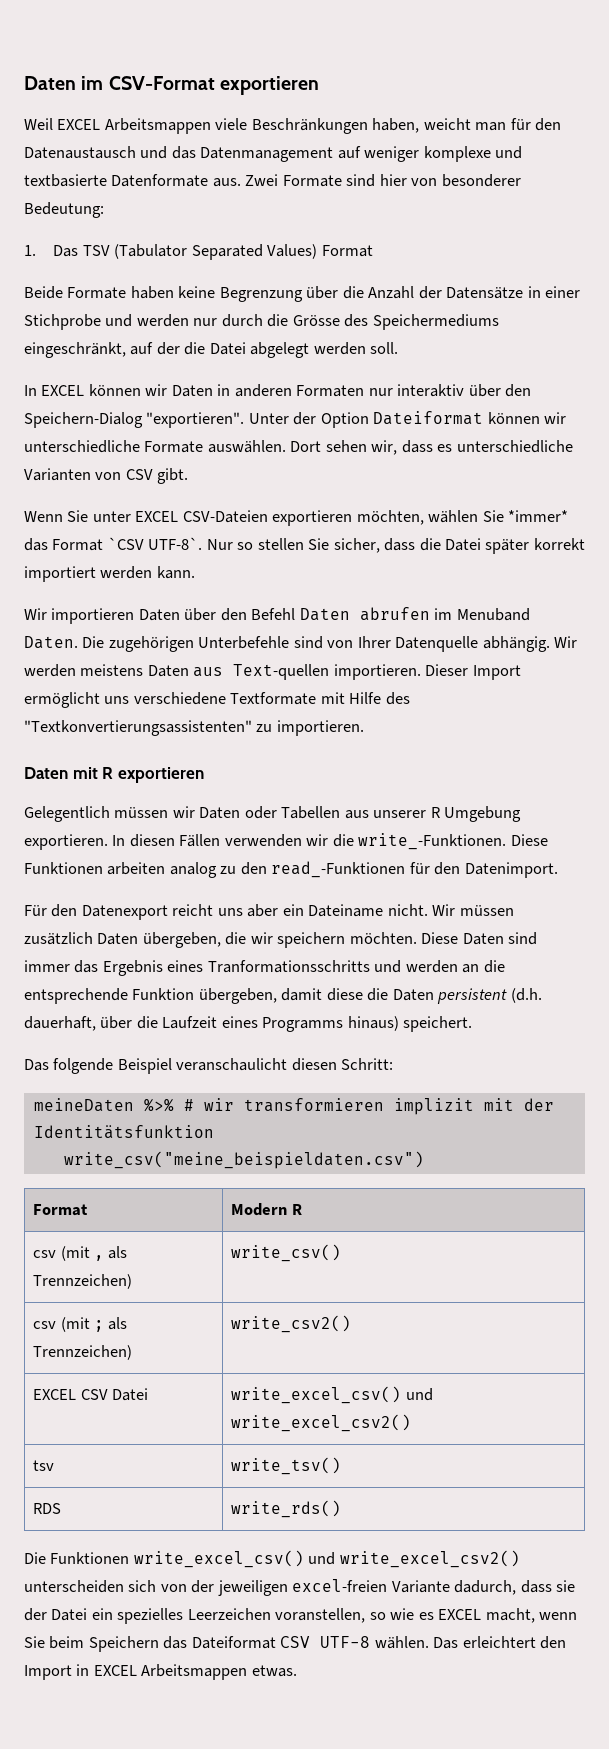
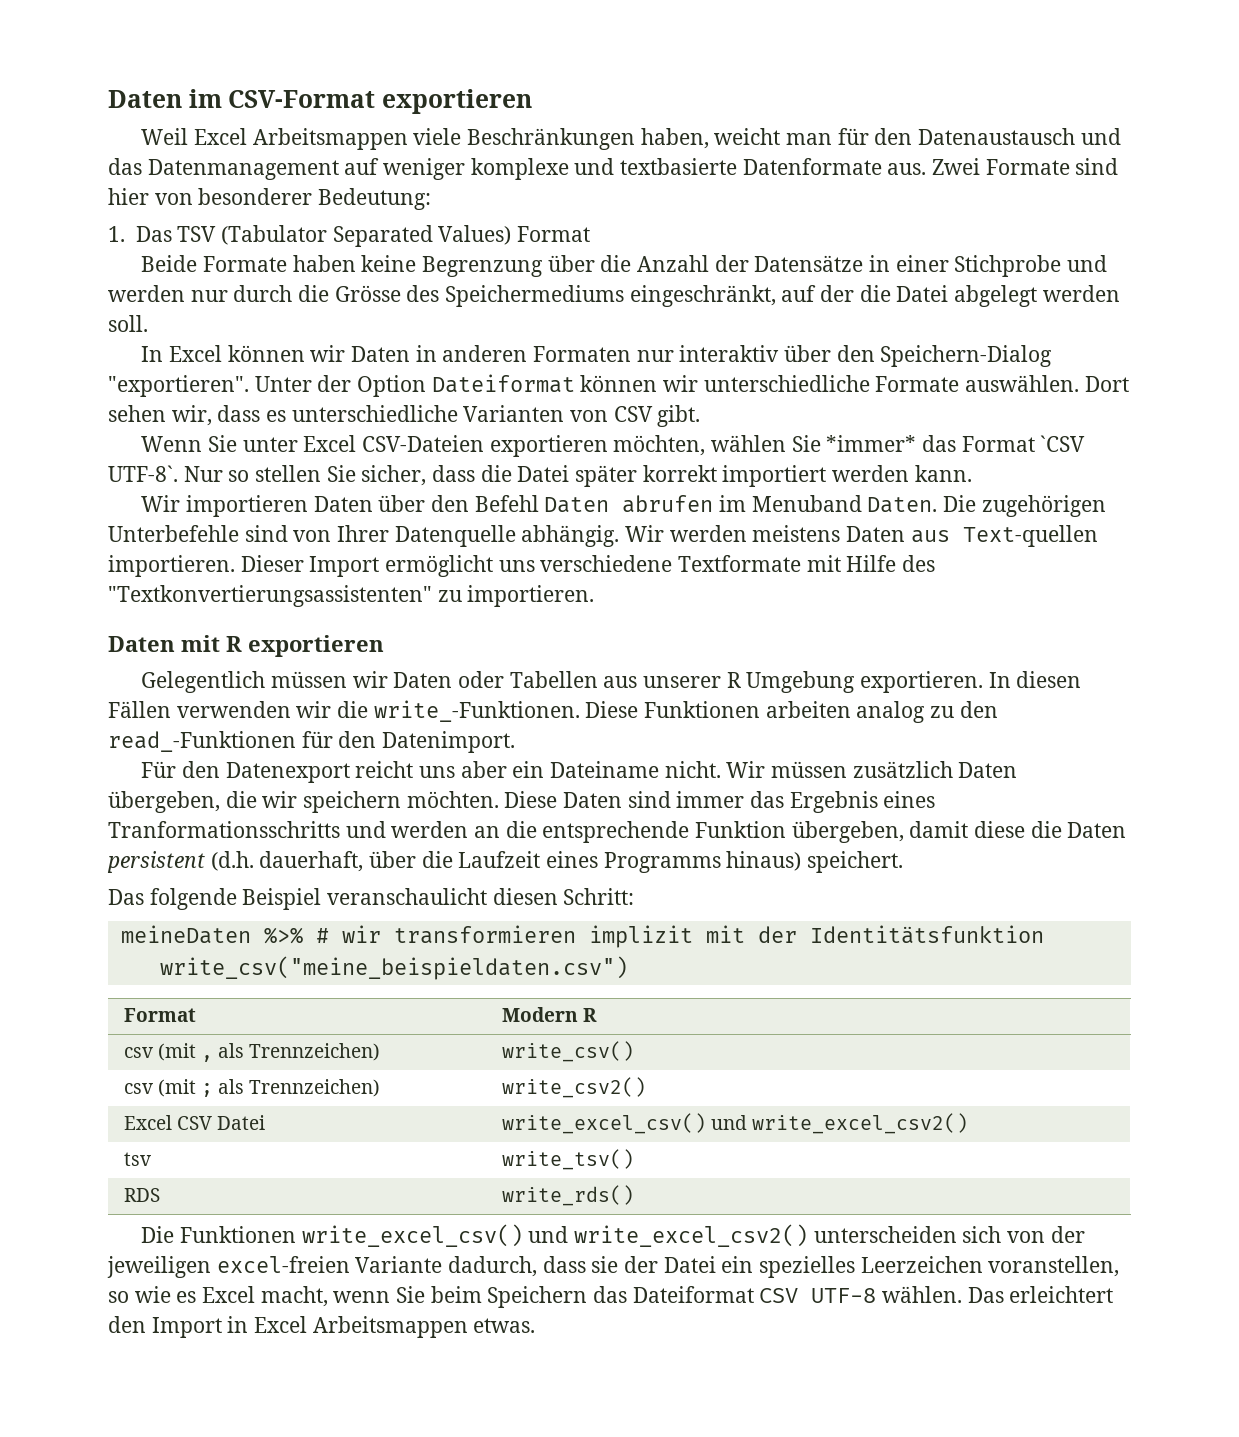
[57,119,101,130] EXCEL -> [193,128,247,145] Excel
[41,385,85,396] EXCEL -> [168,345,222,362] Excel
[135,511,179,522] EXCEL -> [303,435,357,452] Excel
[33,1389,77,1400] EXCEL -> [123,1115,172,1130] Excel
[438,1609,482,1620] EXCEL -> [202,1286,256,1303] Excel
[93,1665,137,1676] EXCEL -> [254,1316,308,1333] Excel

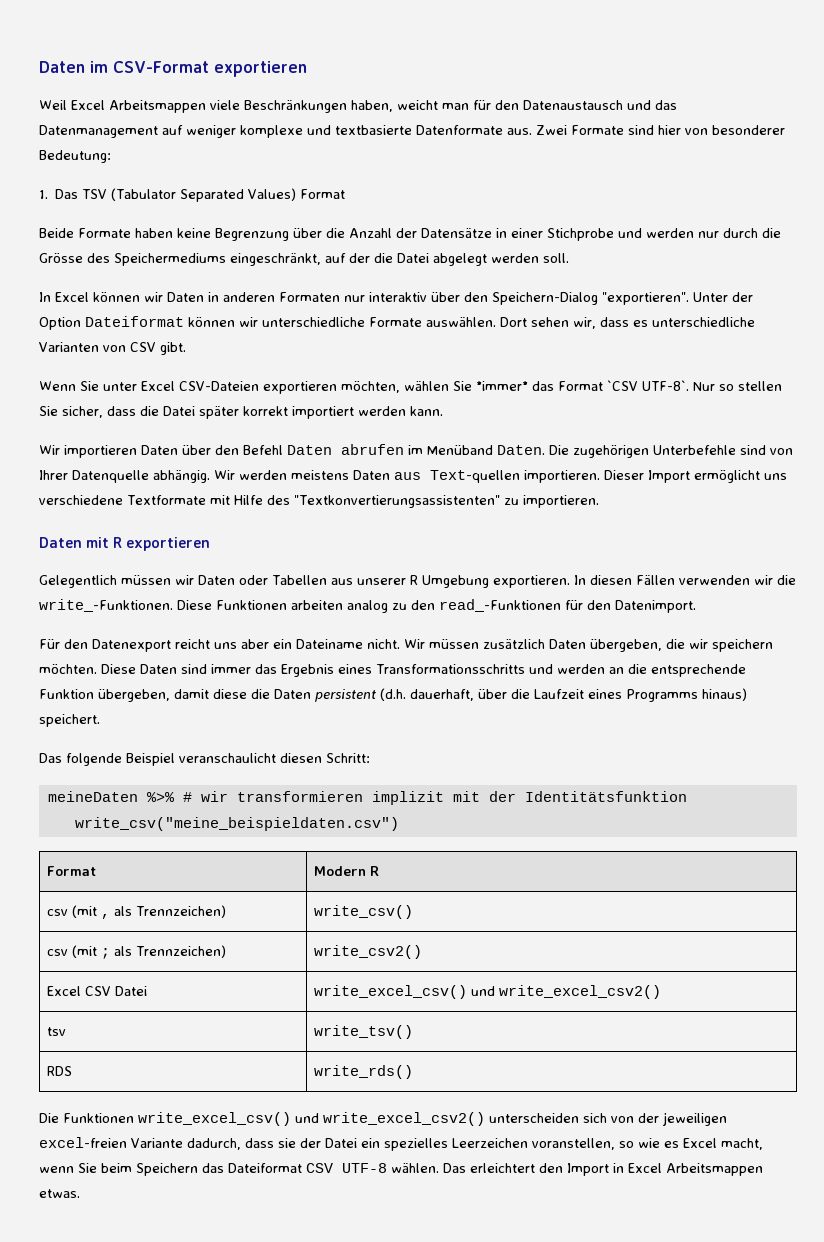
[751,495,862,512] Menuband -> [427,445,493,455] Menüband
[108,821,340,838] Tranformationsschritts -> [376,664,525,674] Transformationsschritts

